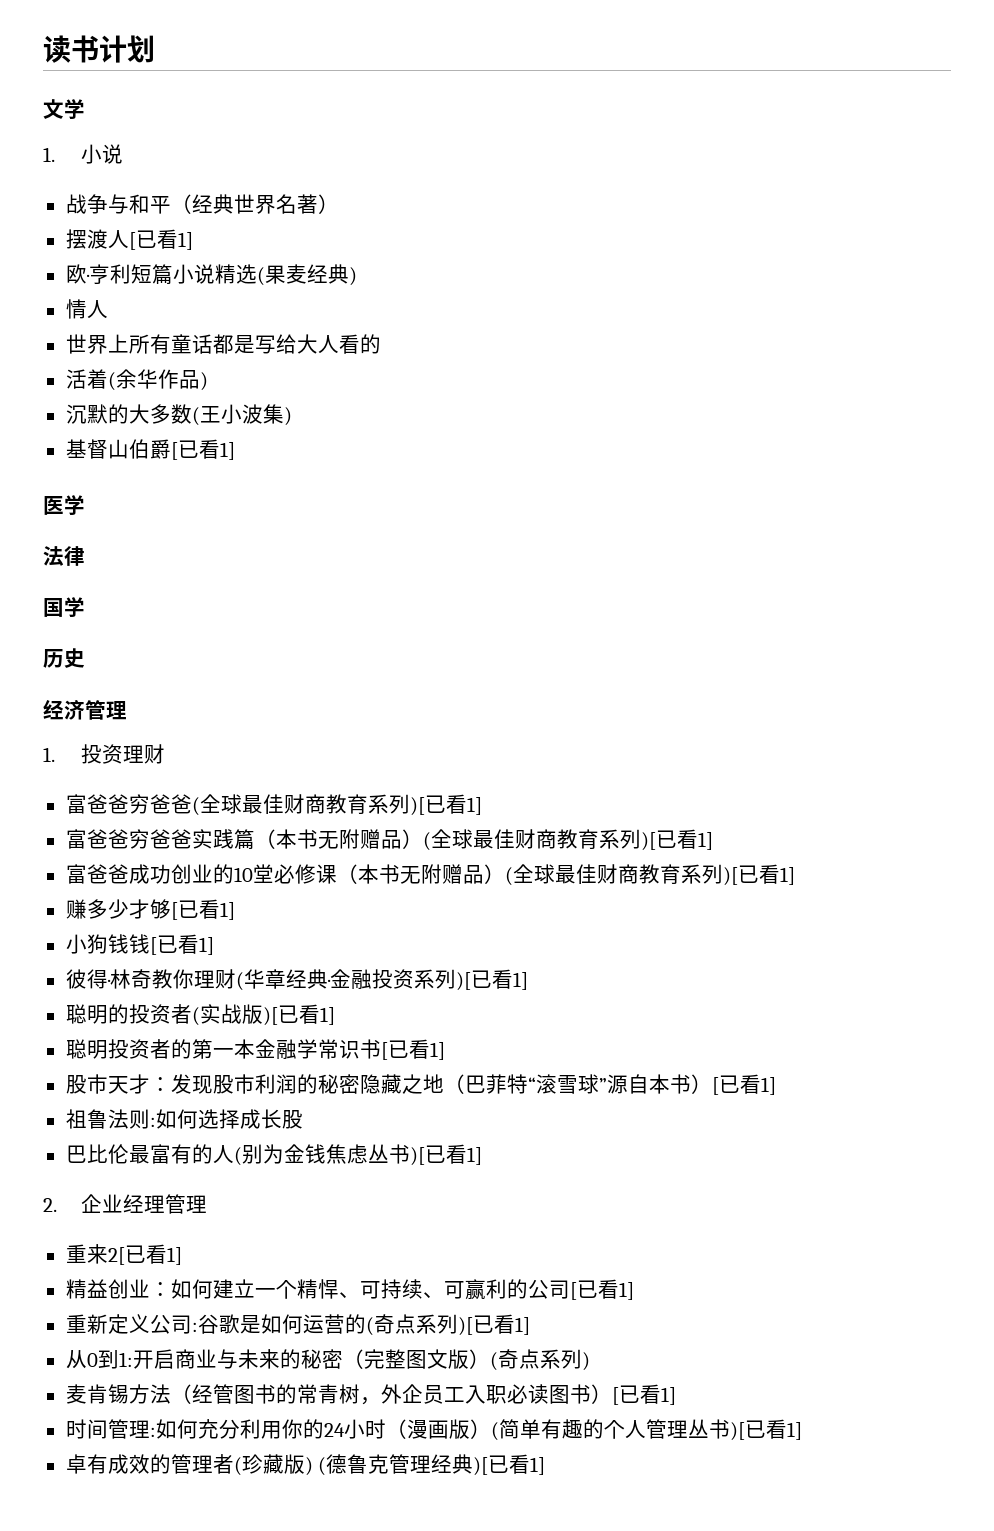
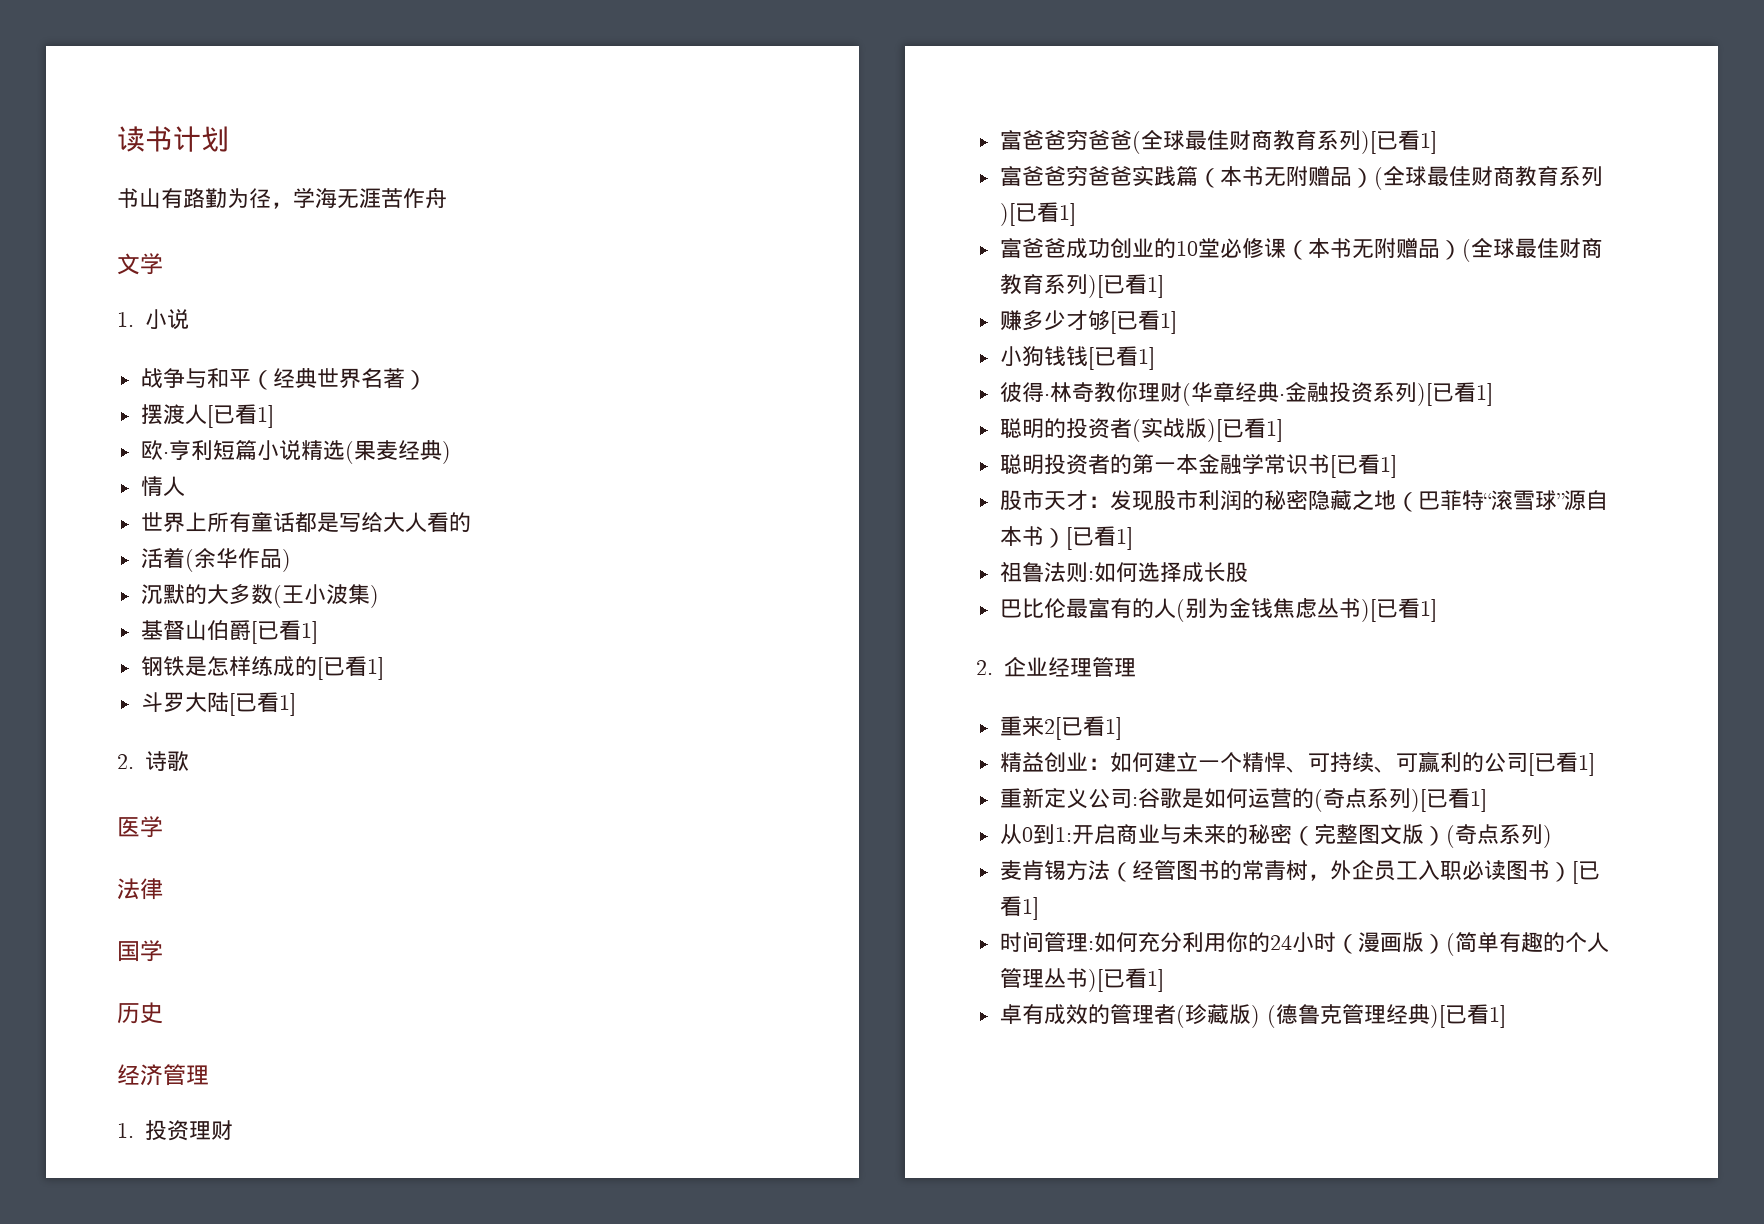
(155, 49) none -> [117,187,447,209] // 书山有路勤为径，学海无涯苦作舟
(235, 451) none -> [140,656,384,680] [140,692,296,716] [117,751,190,771] // 钢铁是怎样练成的[已看1] // 斗罗大陆[已看1] // 2.诗歌

